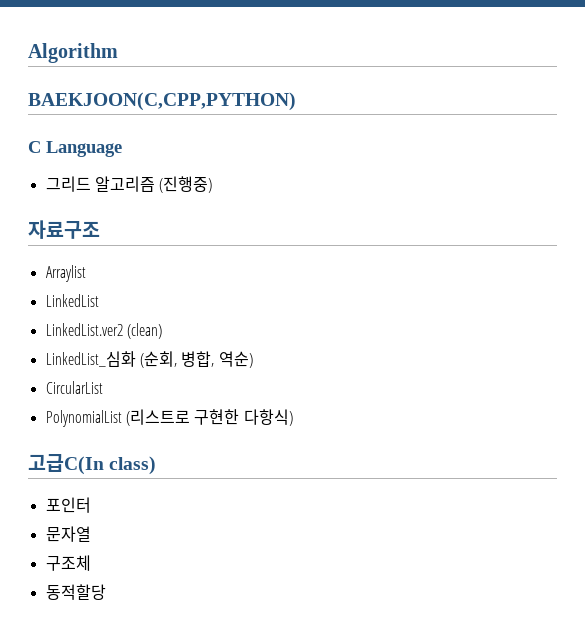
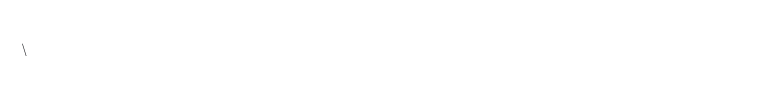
[28,43,118,63] [28,92,296,111] [28,141,122,157] [45,176,213,193] [28,220,100,239] [45,265,86,282] [45,294,99,307] [45,323,162,339] [45,351,253,368] [45,381,103,394] [45,409,293,427] [28,454,157,475] [45,497,91,513] [45,526,91,542] [45,555,91,571] [45,584,106,600] Algorithm // BAEKJOON(C,CPP,PYTHON) // C Language // 그리드 알고리즘 (진행중) // 자료구조 // Arraylist // LinkedList // LinkedList.ver2 (clean) // LinkedList_심화 (순회, 병합, 역순) // CircularList // PolynomialList (리스트로 구현한 다항식) // 고급C(In class) // 포인터 // 문자열 // 구조체 // 동적할당 -> [22,43,27,56] \

